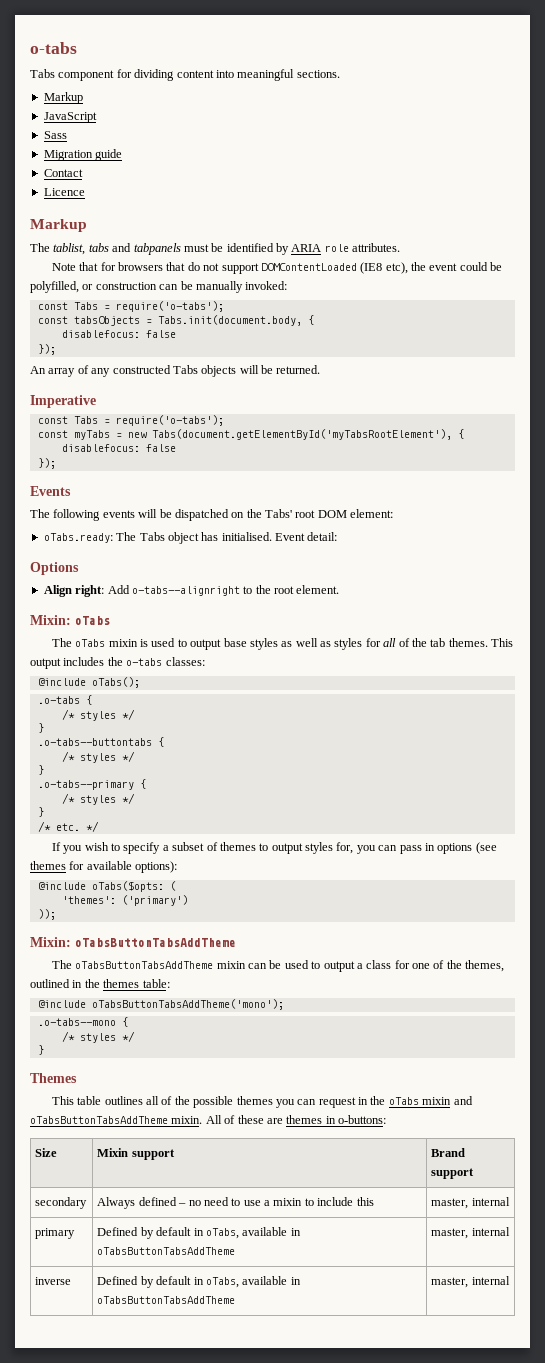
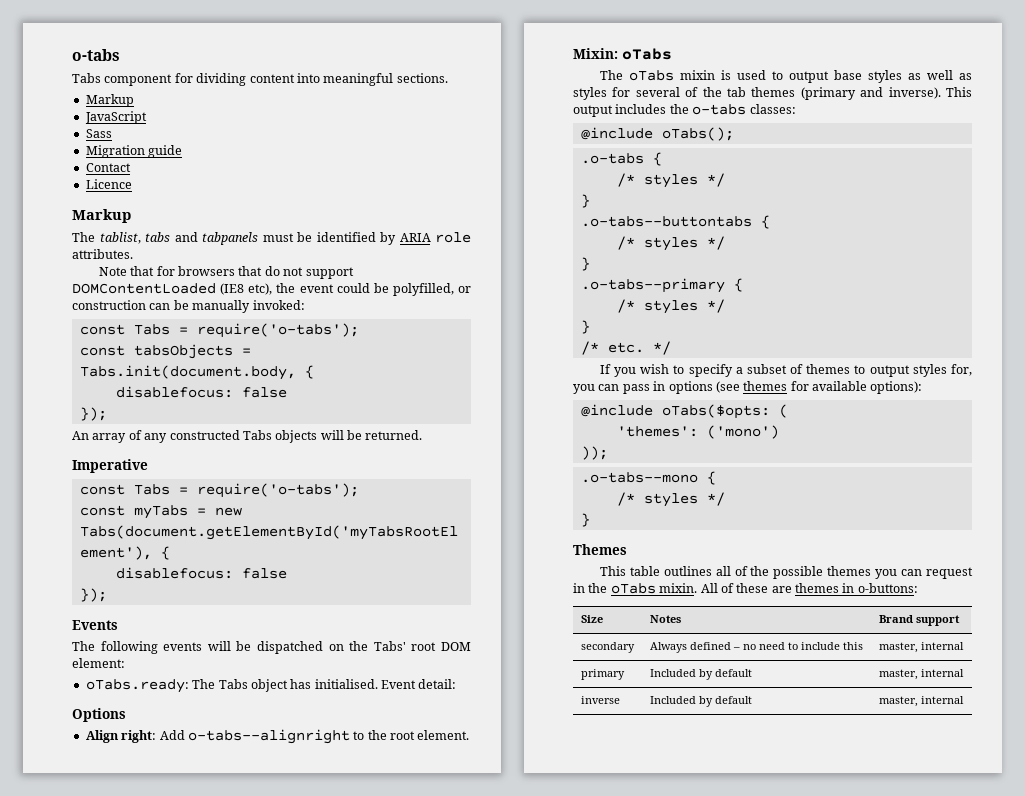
[383,638,397,647] all -> [635,87,680,97] several
[448,638,488,647] themes. -> [751,87,941,100] themes (primary and inverse).
[121,895,188,906] ('primary') -> [706,425,779,439] ('mono')
[30,937,236,947] [51,960,505,972] [30,979,170,988] [37,999,284,1010] // Mixin: oTabsButtonTabsAddTheme // The oTabsButtonTabsAddTheme mixin can be used to output a class for one of the themes, outlined in the themes table: // @include oTabsButtonTabsAddTheme('mono'); -> (608, 453) none
[422,1096,473,1105] [30,1116,168,1124] mixin and oTabsButtonTabsAddTheme -> (656, 588) none
[97,1148,175,1160] Mixin support -> [649,615,681,623] Notes
[243,1198,314,1206] use a mixin to -> (798, 646) none
[97,1227,301,1239] [97,1247,236,1255] Defined by default in oTabs, available in oTabsButtonTabsAddTheme -> [649,669,752,680] Included by default
[97,1276,301,1288] [97,1296,236,1304] Defined by default in oTabs, available in oTabsButtonTabsAddTheme -> [649,696,752,707] Included by default

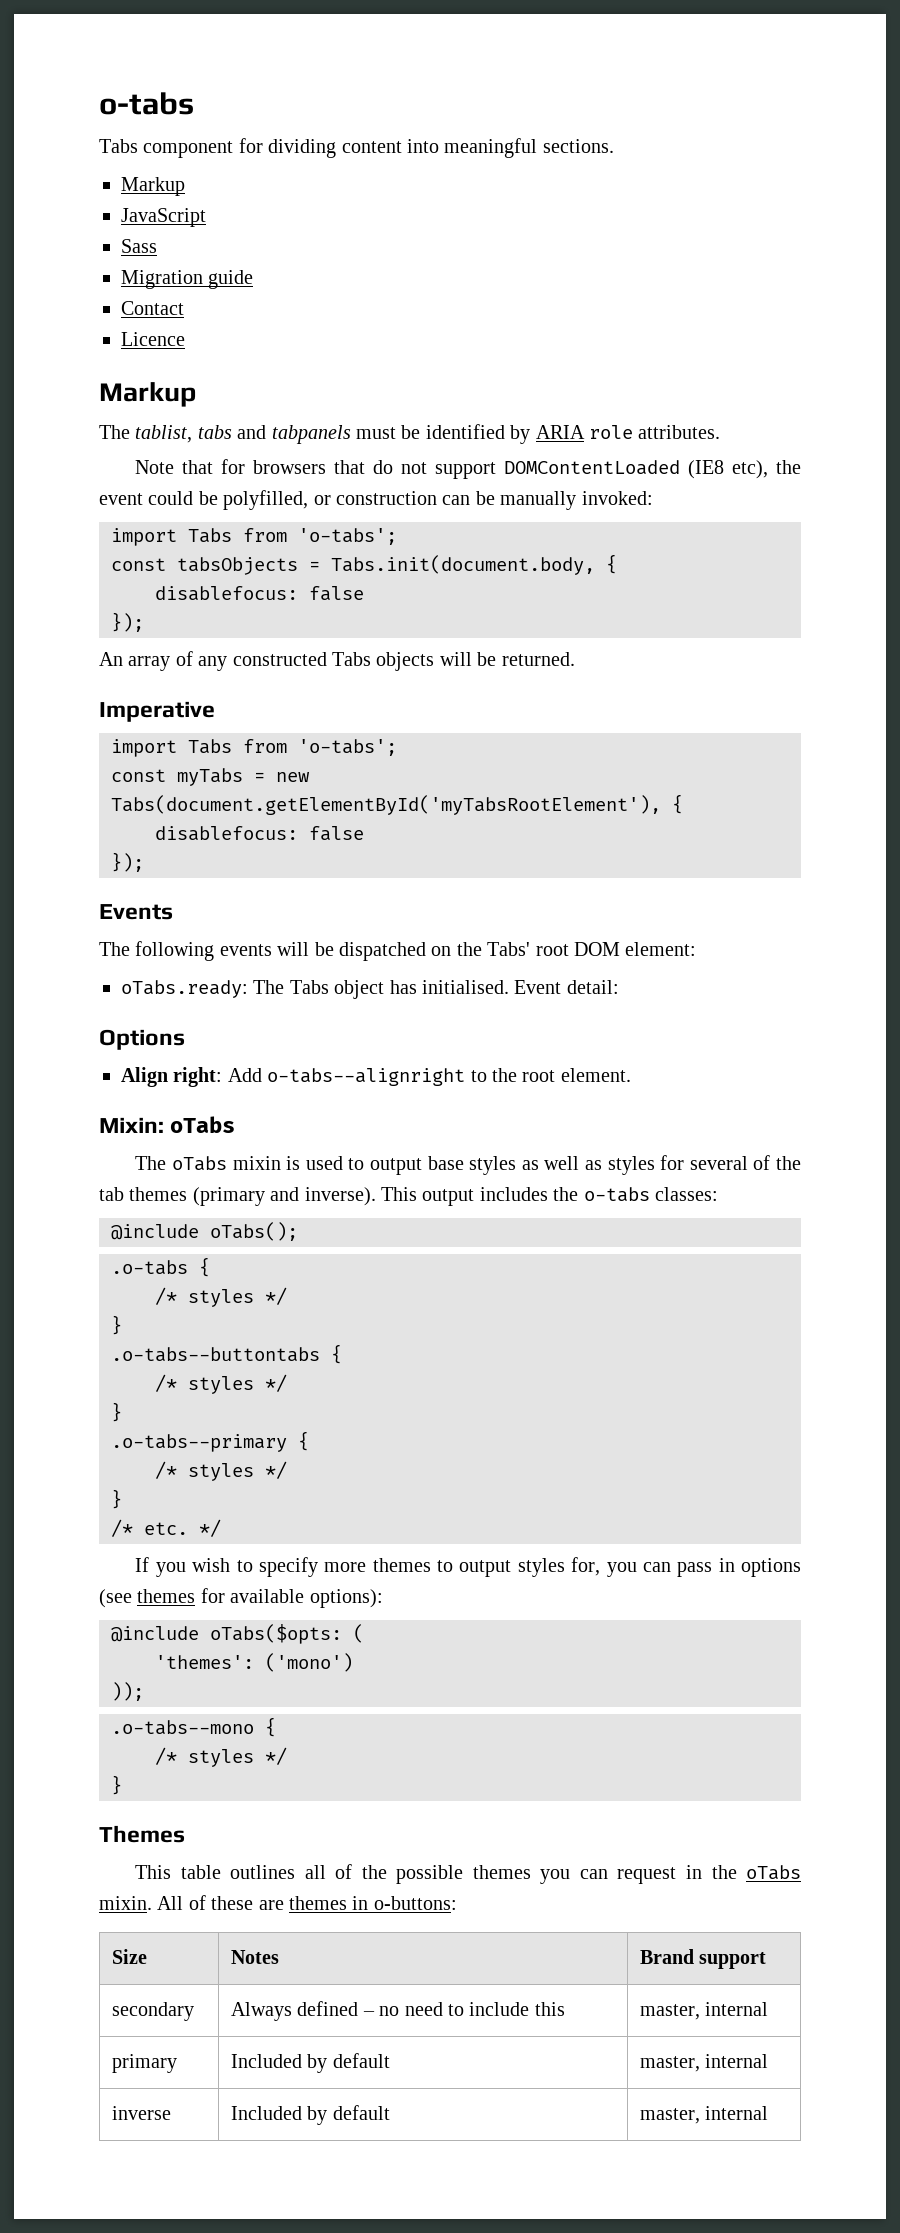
[79,323,359,338] const Tabs = require('o-tabs'); -> [111,528,397,546] import Tabs from 'o-tabs';
[79,483,359,498] const Tabs = require('o-tabs'); -> [111,739,397,757] import Tabs from 'o-tabs';
[735,364,804,374] a subset of -> [324,1562,367,1572] more

